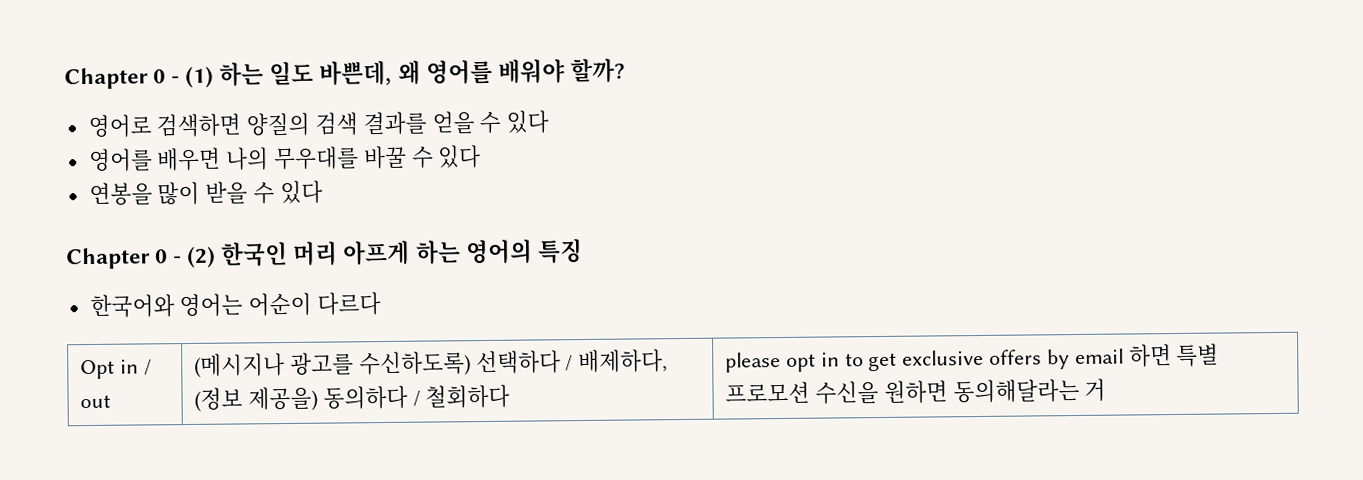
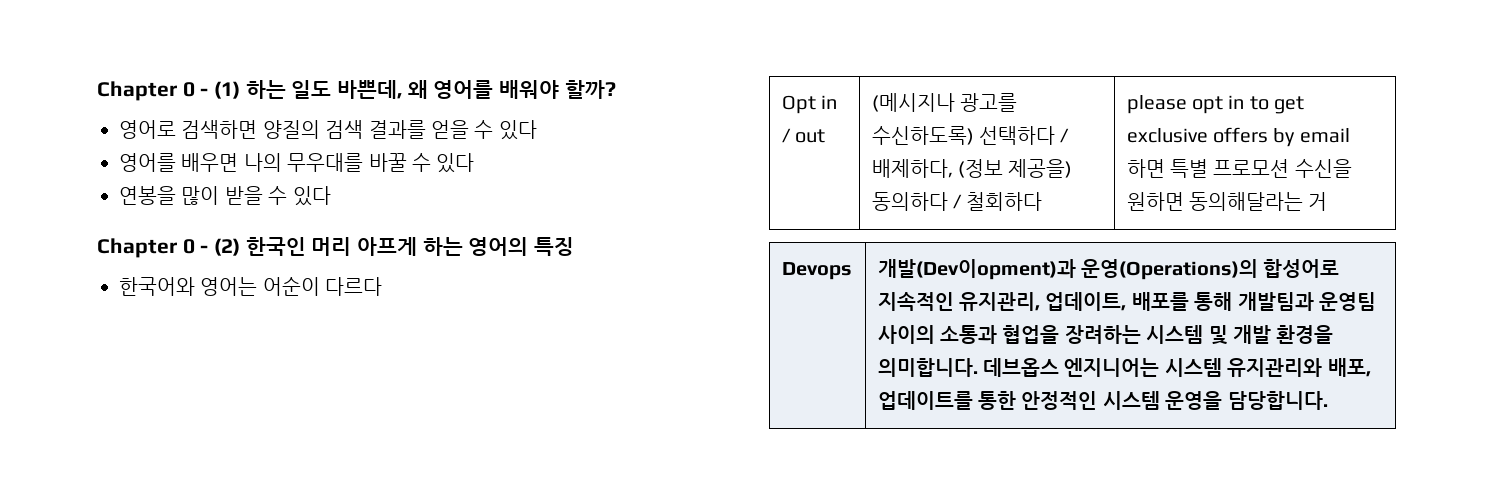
(1107, 390) none -> [781,262,852,280] [877,259,1340,280] [877,292,1377,311] [877,325,1334,345] [877,358,1371,377] [877,391,1328,410] // Devops | 개발(Dev이opment)과 운영(Operations)의 합성어로 지속적인 유지관리, 업데이트, 배포를 통해 개발팀과 운영팀 사이의 소통과 협업을 장려하는 시스템 및 개발 환경을 의미합니다. 데브옵스 엔지니어는 시스템 유지관리와 배포, 업데이트를 통한 안정적인 시스템 운영을 담당합니다.

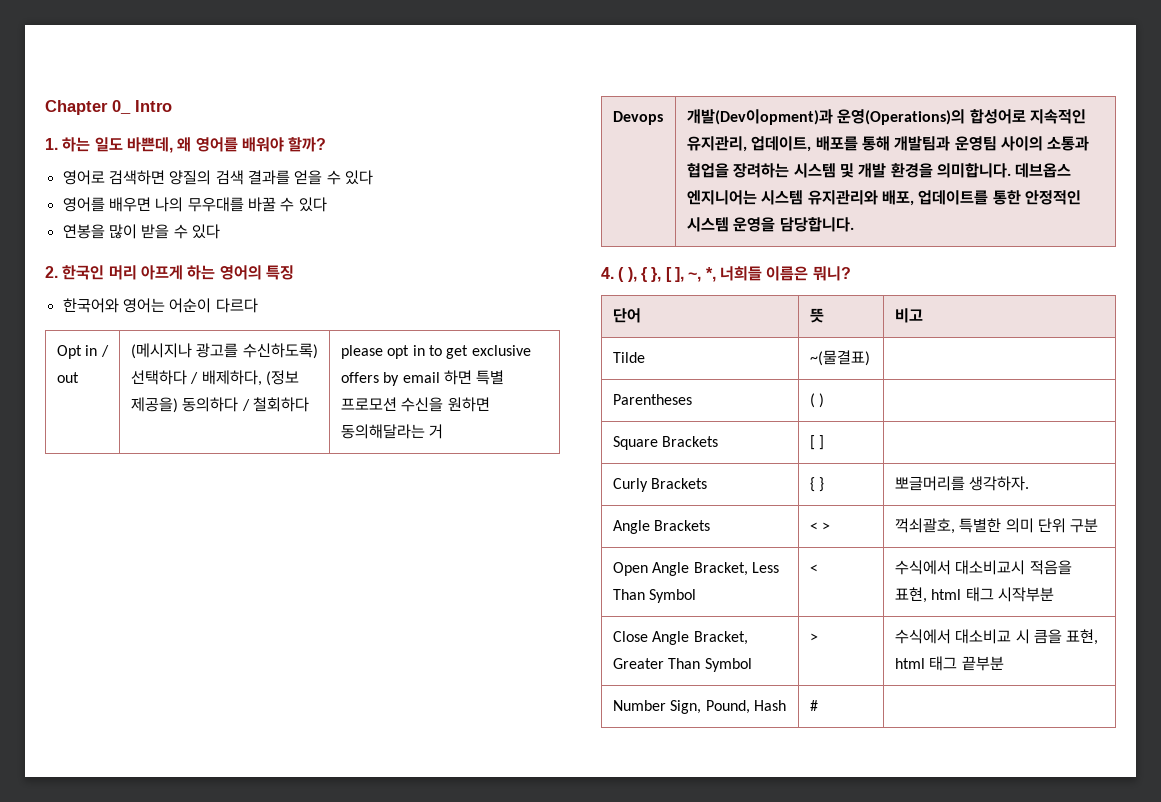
[97,81,241,101] Chapter 0 - (1) -> [45,100,172,115] [45,138,58,150] Chapter 0_ Intro // 1.
[97,238,241,258] Chapter 0 - (2) -> [45,266,58,278] 2.
(1328, 400) none -> [601,266,851,282] [612,308,641,323] [809,308,824,323] [894,308,923,323] [612,352,645,363] [809,350,870,366] [612,394,692,405] [809,393,825,408] [612,436,719,450] [809,435,825,450] [612,478,708,492] [809,477,825,492] [894,476,1030,491] [612,520,711,534] [809,522,831,531] [894,518,1099,534] [612,562,779,576] [612,589,697,603] [809,564,818,573] [894,560,1072,575] [894,587,1054,603] [612,631,748,645] [612,658,752,672] [809,633,818,642] [894,629,1099,645] [894,656,1004,671] [612,700,786,714] [809,700,818,711] // 4. ( ), { }, [ ], ~, *, 너희들 이름은 뭐니? // 단어 | 뜻 | 비고 // Tilde | ~(물결표) | // Parentheses | ( ) | // Square Brackets | [ ] | // Curly Brackets | { } | 뽀글머리를 생각하자. // Angle Brackets | < > | 꺽쇠괄호, 특별한 의미 단위 구분 // Open Angle Bracket, Less Than Symbol | < | 수식에서 대소비교시 적음을 표현, html 태그 시작부분 // Close Angle Bracket, Greater Than Symbol | > | 수식에서 대소비교 시 큼을 표현, html 태그 끝부분 // Number Sign, Pound, Hash | # |

